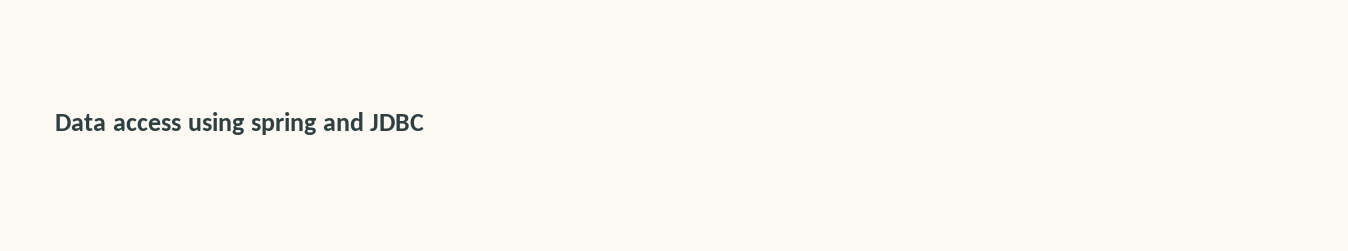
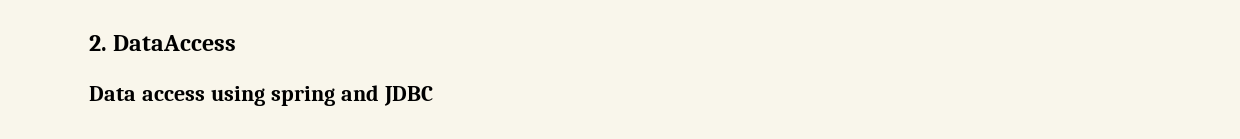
(55, 122) none -> [89,35,237,51] 2. DataAccess //

